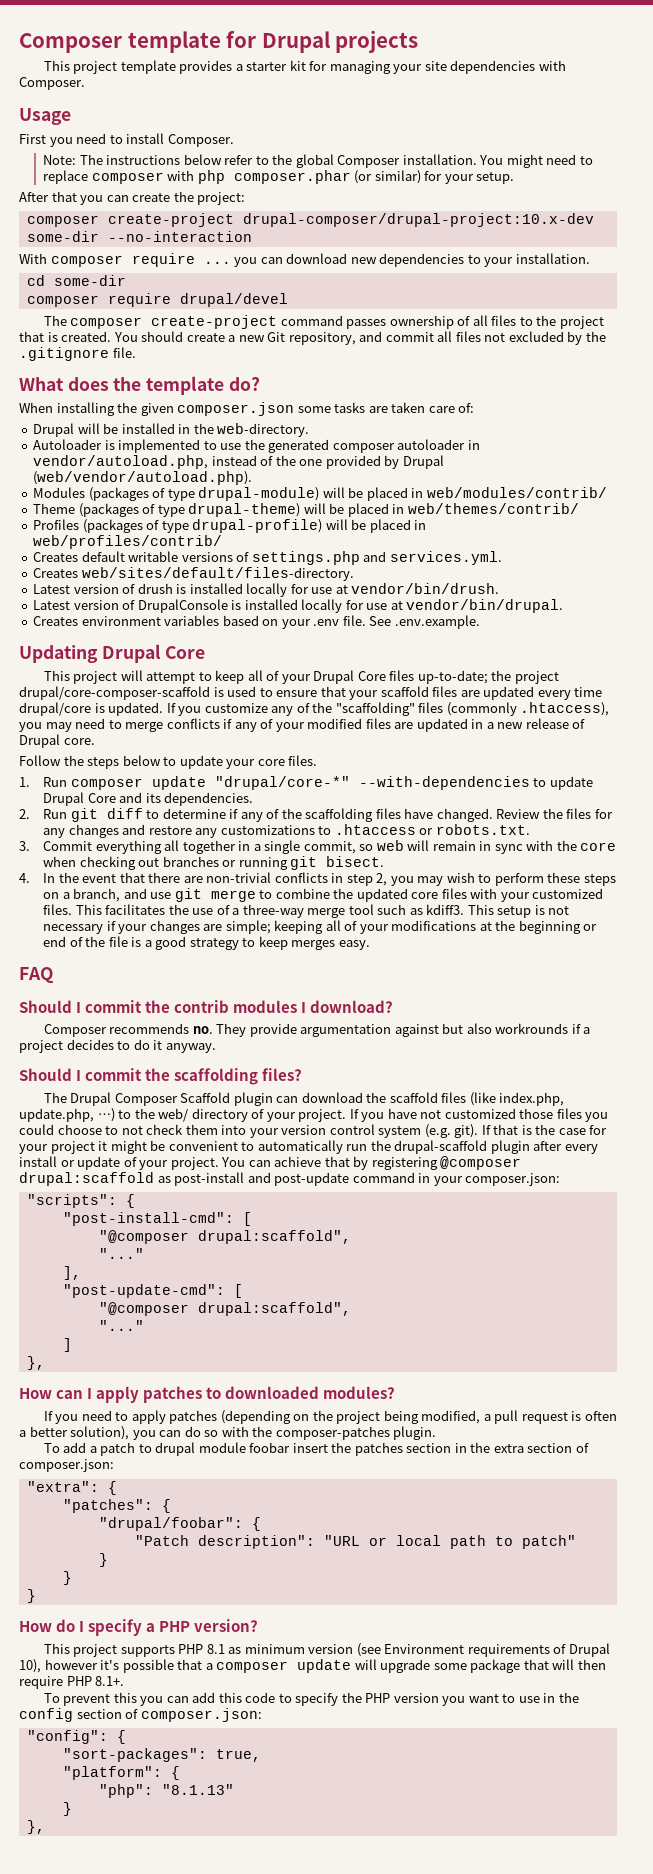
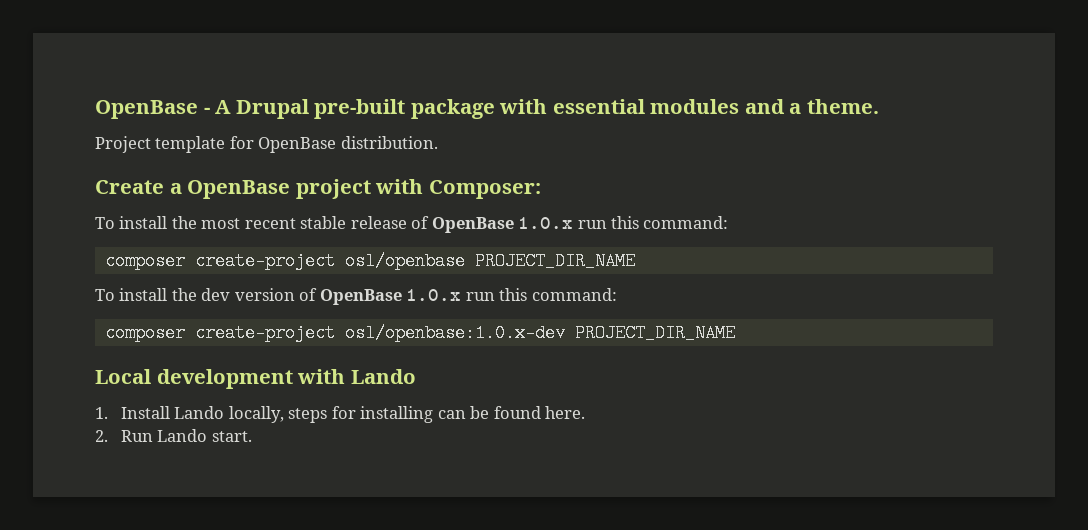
[19,30,419,53] [43,60,566,74] [19,77,85,90] [19,108,71,125] [19,133,234,147] [43,154,593,168] [43,170,515,184] [19,191,246,205] [26,213,594,227] [26,231,252,242] [19,253,590,267] [26,275,126,286] [26,293,288,307] [43,315,604,329] [19,331,606,345] [19,347,136,361] [19,376,260,395] [19,402,475,416] [33,423,310,437] [33,439,480,453] [33,455,444,469] [33,471,253,485] [33,487,607,501] [33,503,579,517] [33,519,427,533] [33,535,223,549] [33,551,502,565] [33,567,354,581] [33,583,500,597] [33,599,564,613] [33,615,480,629] [19,644,206,663] [43,670,559,684] [19,686,603,700] [19,702,610,716] [19,718,586,732] [19,734,95,748] [19,755,318,769] [19,776,593,790] [43,792,254,806] [19,808,613,822] [43,824,530,838] [19,840,617,854] [43,856,385,870] [19,872,616,886] [43,888,604,902] [43,904,570,918] [43,920,598,934] [43,936,370,950] [19,967,54,984] [19,1000,394,1013] [43,1023,591,1037] [19,1039,216,1053] [19,1068,303,1085] [43,1092,565,1106] [19,1108,609,1122] [19,1124,608,1138] [19,1140,598,1154] [19,1156,522,1170] [19,1172,561,1186] [26,1194,135,1208] [62,1212,252,1226] [98,1230,351,1244] [98,1248,144,1259] [62,1266,81,1280] [62,1284,243,1298] [98,1302,351,1316] [98,1320,144,1331] [62,1338,72,1352] [26,1356,45,1370] [19,1386,396,1403] [43,1410,617,1424] [19,1426,437,1440] [43,1442,589,1456] [19,1459,114,1472] [26,1481,117,1495] [62,1499,171,1513] [98,1517,261,1531] [134,1535,576,1549] [98,1553,108,1567] [62,1571,72,1585] [26,1589,36,1603] [19,1619,259,1636] [43,1643,610,1657] [19,1659,606,1673] [19,1676,125,1689] [43,1692,579,1706] [19,1708,262,1722] [26,1730,126,1744] [62,1748,261,1762] [62,1766,180,1780] [98,1784,234,1798] [62,1802,72,1816] [26,1820,45,1834] Composer template for Drupal projects // This project template provides a starter kit for managing your site dependencies with Composer. // Usage // First you need to install Composer. // Note: The instructions below refer to the global Composer installation. You might need to replace composer with php composer.phar (or similar) for your setup. // After that you can create the project: // composer create-project drupal-composer/drupal-project:10.x-dev some-dir --no-interaction // With composer require ... you can download new dependencies to your installation. // cd some-dir // composer require drupal/devel // The composer create-project command passes ownership of all files to the project that is created. You should create a new Git repository, and commit all files not excluded by the .gitignore file. // What does the template do? // When installing the given composer.json some tasks are taken care of: // Drupal will be installed in the web-directory. // Autoloader is implemented to use the generated composer autoloader in vendor/autoload.php, instead of the one provided by Drupal (web/vendor/autoload.php). // Modules (packages of type drupal-module) will be placed in web/modules/contrib/ // Theme (packages of type drupal-theme) will be placed in web/themes/contrib/ // Profiles (packages of type drupal-profile) will be placed in web/profiles/contrib/ // Creates default writable versions of settings.php and services.yml. // Creates web/sites/default/files-directory. // Latest version of drush is installed locally for use at vendor/bin/drush. // Latest version of DrupalConsole is installed locally for use at vendor/bin/drupal. // Creates environment variables based on your .env file. See .env.example. // Updating Drupal Core // This project will attempt to keep all of your Drupal Core files up-to-date; the project drupal/core-composer-scaffold is used to ensure that your scaffold files are updated every time drupal/core is updated. If you customize any of the "scaffolding" files (commonly .htaccess), you may need to merge conflicts if any of your modified files are updated in a new release of Drupal core. // Follow the steps below to update your core files. // 1. Run composer update "drupal/core-*" --with-dependencies to update Drupal Core and its dependencies. // 2. Run git diff to determine if any of the scaffolding files have changed. Review the files for any changes and restore any customizations to .htaccess or robots.txt. // 3. Commit everything all together in a single commit, so web will remain in sync with the core when checking out branches or running git bisect. // 4. In the event that there are non-trivial conflicts in step 2, you may wish to perform these steps on a branch, and use git merge to combine the updated core files with your customized files. This facilitates the use of a three-way merge tool such as kdiff3. This setup is not necessary if your changes are simple; keeping all of your modifications at the beginning or end of the file is a good strategy to keep merges easy. // FAQ // Should I commit the contrib modules I download? // Composer recommends no. They provide argumentation against but also workrounds if a project decides to do it anyway. // Should I commit the scaffolding files? // The Drupal Composer Scaffold plugin can download the scaffold files (like index.php, update.php, …) to the web/ directory of your project. If you have not customized those files you could choose to not check them into your version control system (e.g. git). If that is the case for your project it might be convenient to automatically run the drupal-scaffold plugin after every install or update of your project. You can achieve that by registering @composer drupal:scaffold as post-install and post-update command in your composer.json: // "scripts": { // "post-install-cmd": [ // "@composer drupal:scaffold", // "..." // ], // "post-update-cmd": [ // "@composer drupal:scaffold", // "..." // ] // }, // How can I apply patches to downloaded modules? // If you need to apply patches (depending on the project being modified, a pull request is often a better solution), you can do so with the composer-patches plugin. // To add a patch to drupal module foobar insert the patches section in the extra section of composer.json: // "extra": { // "patches": { // "drupal/foobar": { // "Patch description": "URL or local path to patch" // } // } // } // How do I specify a PHP version? // This project supports PHP 8.1 as minimum version (see Environment requirements of Drupal 10), however it's possible that a composer update will upgrade some package that will then require PHP 8.1+. // To prevent this you can add this code to specify the PHP version you want to use in the config section of composer.json: // "config": { // "sort-packages": true, // "platform": { // "php": "8.1.13" // } // }, -> [95,99,879,119] [95,136,438,153] [95,179,541,199] [95,216,729,233] [104,252,635,270] [95,288,617,305] [104,324,735,342] [95,369,416,389] [95,406,586,423] [95,429,252,442] OpenBase - A Drupal pre-built package with essential modules and a theme. // Project template for OpenBase distribution. // Create a OpenBase project with Composer: // To install the most recent stable release of OpenBase 1.0.x run this command: // composer create-project osl/openbase PROJECT_DIR_NAME // To install the dev version of OpenBase 1.0.x run this command: // composer create-project osl/openbase:1.0.x-dev PROJECT_DIR_NAME // Local development with Lando // 1. Install Lando locally, steps for installing can be found here. // 2. Run Lando start.

